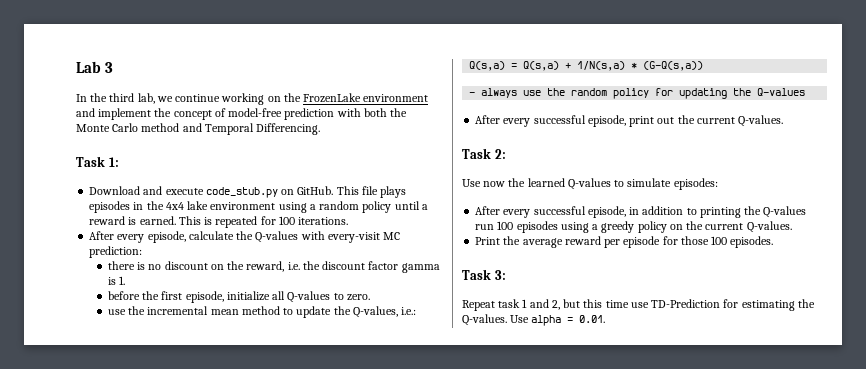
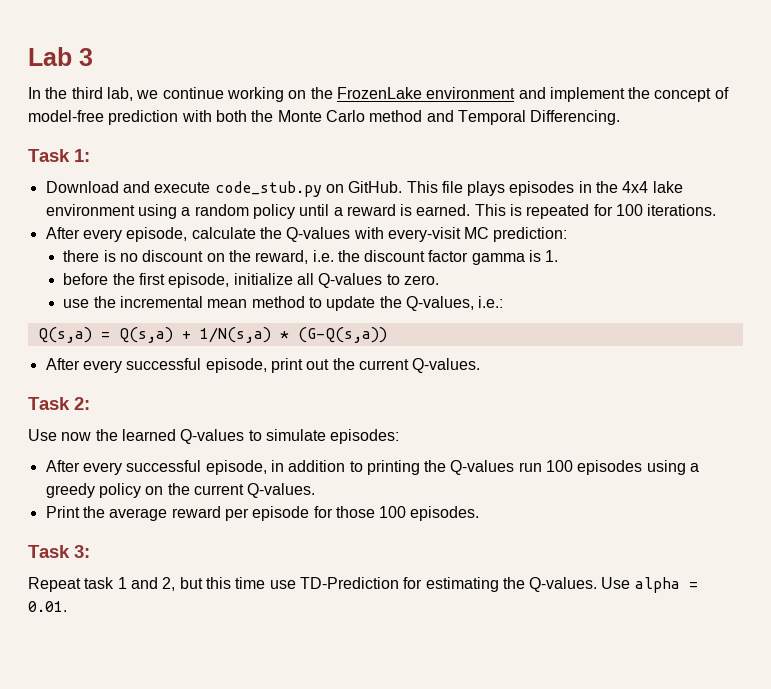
[469,88,806,99] // - always use the random policy for updating the Q-values -> (387, 335) none

